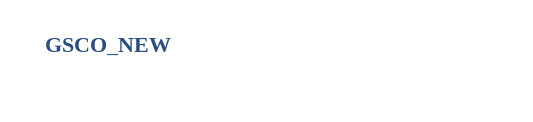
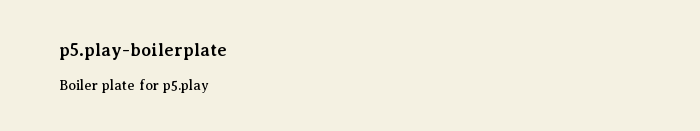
[45,38,171,56] GSCO_NEW -> [59,43,227,60] [59,79,209,93] p5.play-boilerplate // Boiler plate for p5.play

